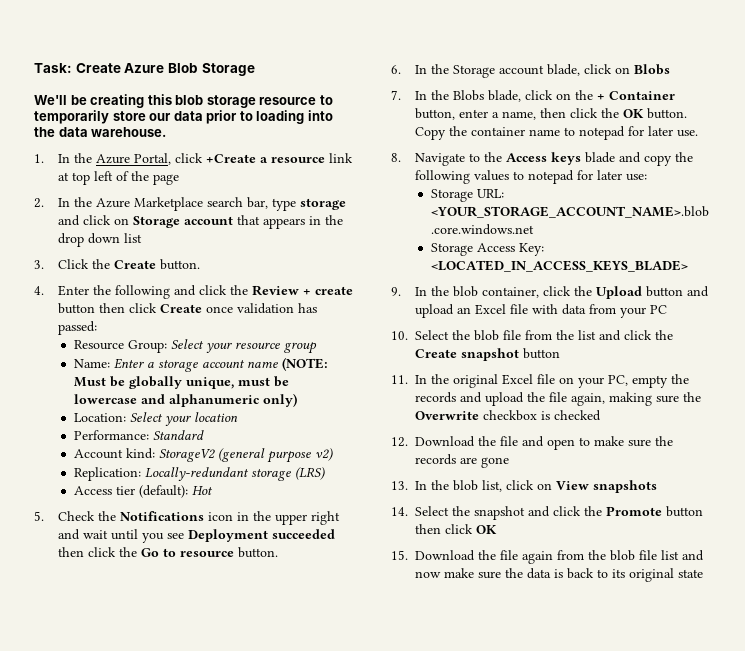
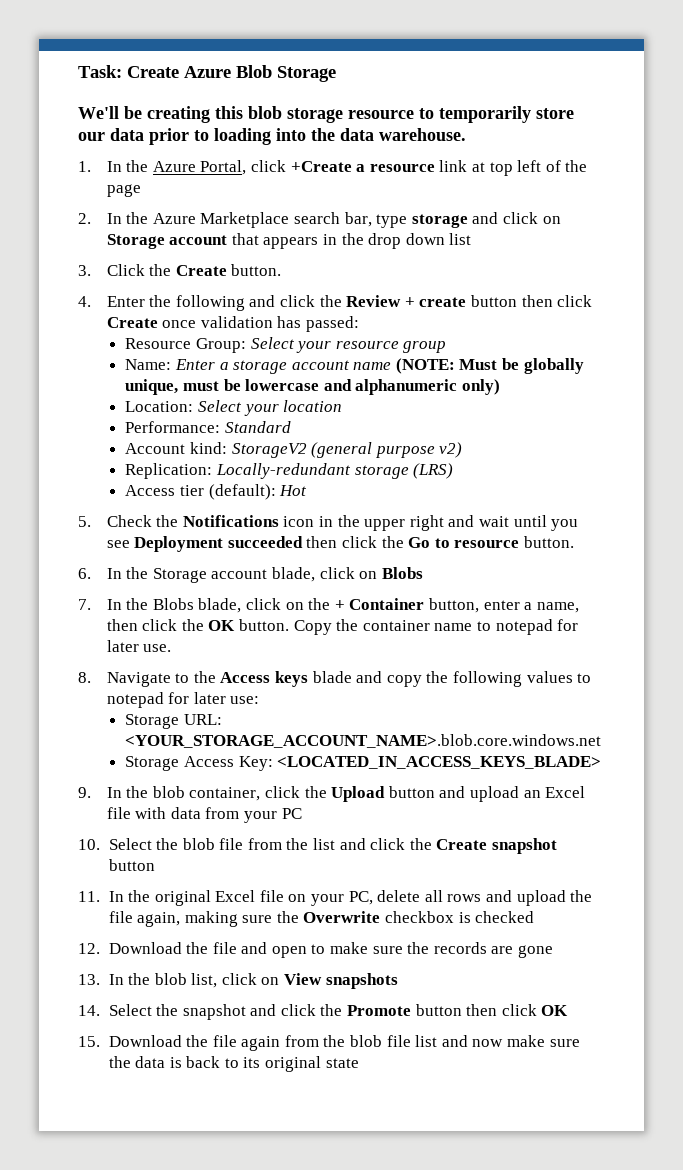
[632,374,690,388] [415,392,457,403] empty the records -> [377,890,482,902] delete all rows

